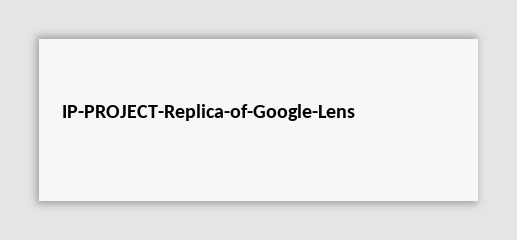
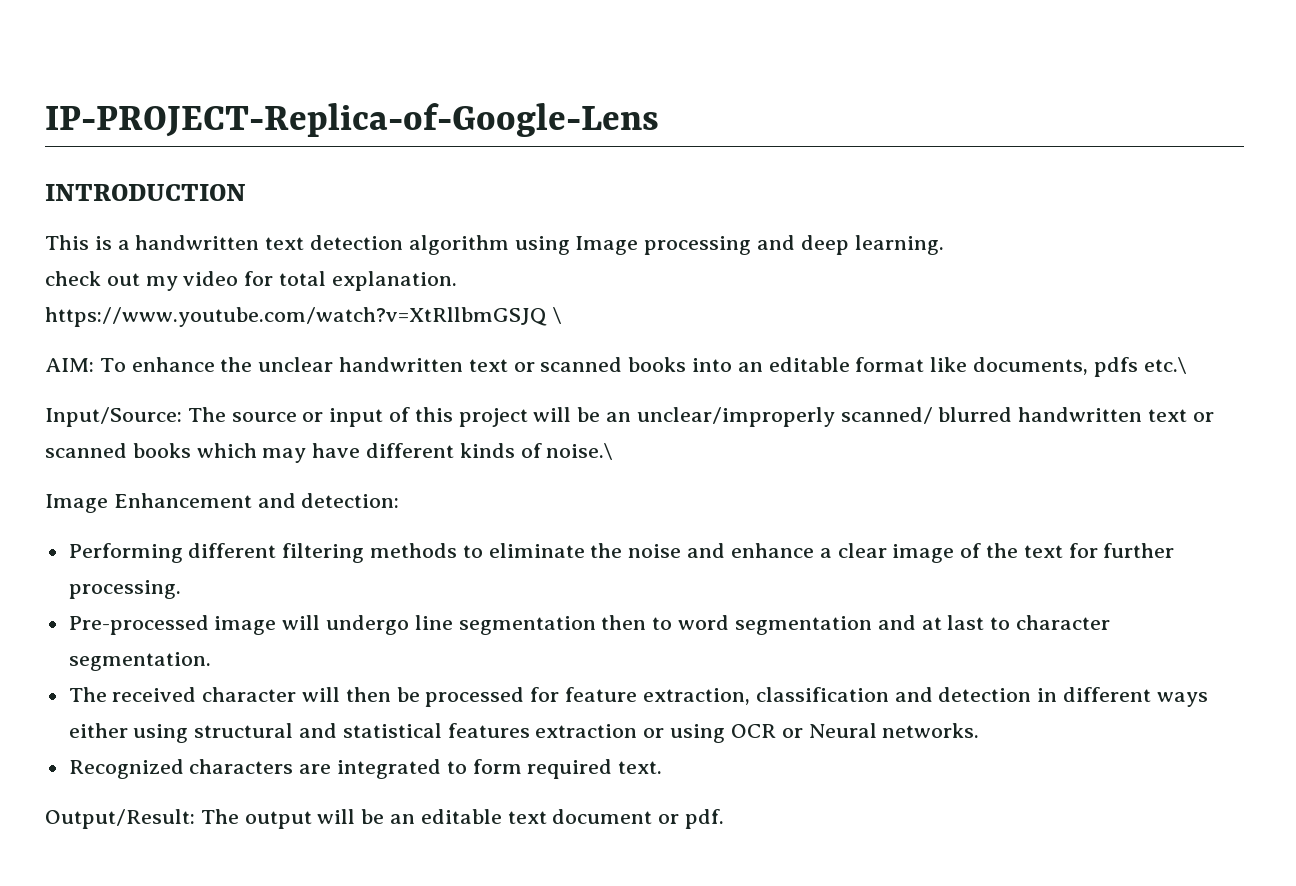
(355, 112) none -> [45,184,246,201] [45,235,944,255] [45,271,457,291] [45,307,562,327] [45,357,1187,377] [45,407,1214,427] [45,443,614,463] [45,493,400,513] [68,543,1175,563] [68,580,181,599] [68,615,1110,635] [68,652,211,671] [68,687,1208,707] [68,723,980,743] [68,759,663,779] [45,809,725,829] // INTRODUCTION // This is a handwritten text detection algorithm using Image processing and deep learning. // check out my video for total explanation. // https://www.youtube.com/watch?v=XtRllbmGSJQ \ // AIM: To enhance the unclear handwritten text or scanned books into an editable format like documents, pdfs etc.\ // Input/Source: The source or input of this project will be an unclear/improperly scanned/ blurred handwritten text or scanned books which may have different kinds of noise.\ // Image Enhancement and detection: // Performing different filtering methods to eliminate the noise and enhance a clear image of the text for further processing. // Pre-processed image will undergo line segmentation then to word segmentation and at last to character segmentation. // The received character will then be processed for feature extraction, classification and detection in different ways either using structural and statistical features extraction or using OCR or Neural networks. // Recognized characters are integrated to form required text. // Output/Result: The output will be an editable text document or pdf.

